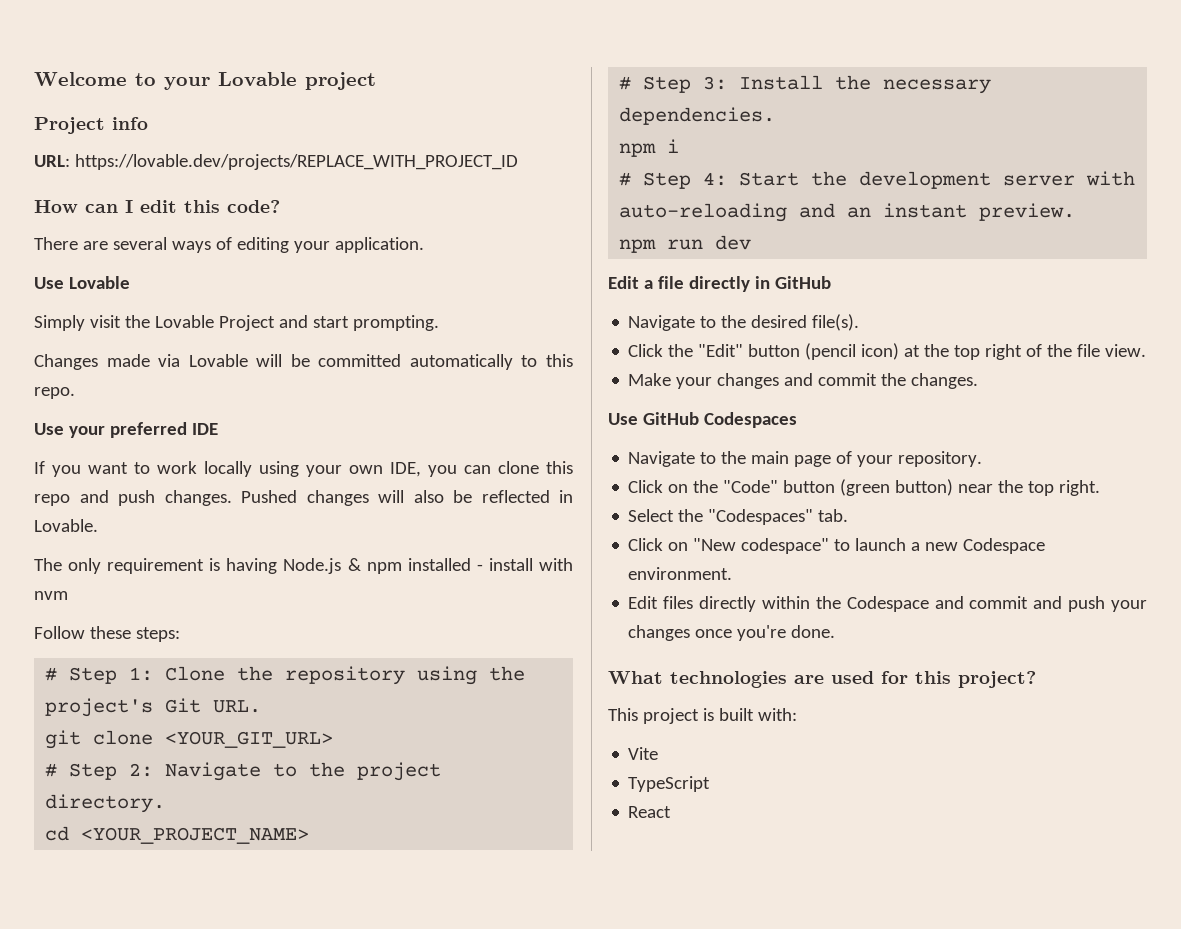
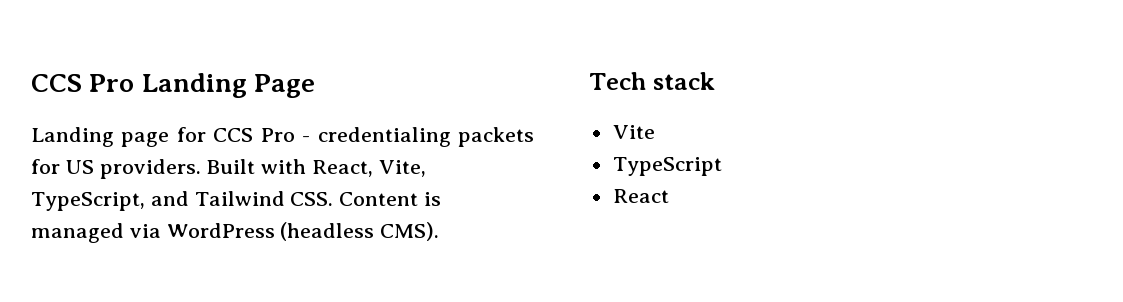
[34,72,376,90] [34,117,148,134] [34,154,518,170] [34,200,280,213] [34,237,424,253] [34,276,130,289] [34,315,439,331] [34,354,573,370] [34,387,75,399] [34,422,218,438] [34,461,573,477] [34,490,573,506] [34,519,98,532] [34,558,573,574] [34,591,68,600] [34,626,180,642] [45,666,526,685] [45,698,262,717] [45,730,334,749] [45,762,442,781] [45,794,166,813] [45,826,310,844] [619,75,992,94] [619,107,776,125] [619,139,680,157] [619,171,1136,189] [619,203,1076,222] [619,235,752,253] [608,276,831,292] [628,314,860,331] [628,343,1147,360] [628,373,979,389] [608,412,797,428] [628,451,983,467] [628,479,1101,496] [628,509,849,525] [628,538,1046,554] [628,567,733,580] [628,596,1147,612] [628,625,836,641] [608,671,1036,688] [608,708,797,724] Welcome to your Lovable project // Project info // URL: https://lovable.dev/projects/REPLACE_WITH_PROJECT_ID // How can I edit this code? // There are several ways of editing your application. // Use Lovable // Simply visit the Lovable Project and start prompting. // Changes made via Lovable will be committed automatically to this repo. // Use your preferred IDE // If you want to work locally using your own IDE, you can clone this repo and push changes. Pushed changes will also be reflected in Lovable. // The only requirement is having Node.js & npm installed - install with nvm // Follow these steps: // # Step 1: Clone the repository using the project's Git URL. // git clone <YOUR_GIT_URL> // # Step 2: Navigate to the project directory. // cd <YOUR_PROJECT_NAME> // # Step 3: Install the necessary dependencies. // npm i // # Step 4: Start the development server with auto-reloading and an instant preview. // npm run dev // Edit a file directly in GitHub // Navigate to the desired file(s). // Click the "Edit" button (pencil icon) at the top right of the file view. // Make your changes and commit the changes. // Use GitHub Codespaces // Navigate to the main page of your repository. // Click on the "Code" button (green button) near the top right. // Select the "Codespaces" tab. // Click on "New codespace" to launch a new Codespace environment. // Edit files directly within the Codespace and commit and push your changes once you're done. // What technologies are used for this project? // This project is built with: -> [31,73,315,98] [31,127,535,147] [31,159,426,179] [31,191,441,211] [31,222,440,243] [589,72,715,90] CCS Pro Landing Page // Landing page for CCS Pro - credentialing packets for US providers. Built with React, Vite, TypeScript, and Tailwind CSS. Content is managed via WordPress (headless CMS). // Tech stack

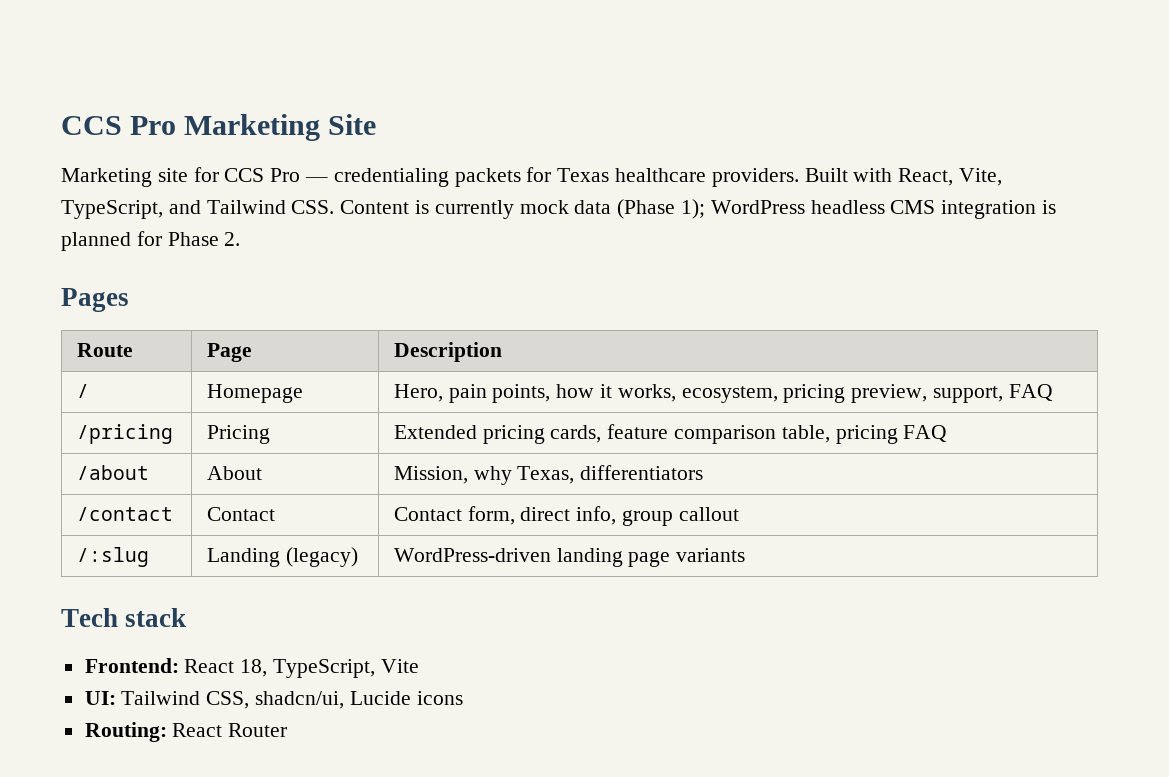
[31,73,315,98] [31,127,170,147] CCS Pro Landing Page // Landing page -> [61,114,377,141] [61,168,188,187] CCS Pro Marketing Site // Marketing site
[302,136,311,142] - -> [305,177,329,182] —
[65,160,94,174] US -> [557,168,707,182] Texas healthcare
[31,222,440,243] [589,72,715,90] [612,125,655,139] [612,157,722,176] [612,189,669,203] managed via WordPress (headless CMS). // Tech stack // Vite // TypeScript // React -> [434,199,1057,219] [61,231,241,251] [61,288,129,312] [76,343,133,357] [206,343,252,362] [393,342,502,362] [76,384,89,398] [206,384,303,403] [393,384,1053,403] [76,424,173,444] [206,425,270,444] [393,424,948,444] [76,465,149,480] [206,466,262,480] [393,465,704,485] [76,507,173,521] [206,507,275,521] [393,506,739,526] [76,547,149,567] [206,547,358,567] [393,548,746,567] [61,608,187,627] [84,658,419,678] [84,691,463,709] [84,722,288,742] currently mock data (Phase 1); WordPress headless CMS integration is planned for Phase 2. // Pages // Route | Page | Description // / | Homepage | Hero, pain points, how it works, ecosystem, pricing preview, support, FAQ // /pricing | Pricing | Extended pricing cards, feature comparison table, pricing FAQ // /about | About | Mission, why Texas, differentiators // /contact | Contact | Contact form, direct info, group callout // /:slug | Landing (legacy) | WordPress-driven landing page variants // Tech stack // Frontend: React 18, TypeScript, Vite // UI: Tailwind CSS, shadcn/ui, Lucide icons // Routing: React Router

